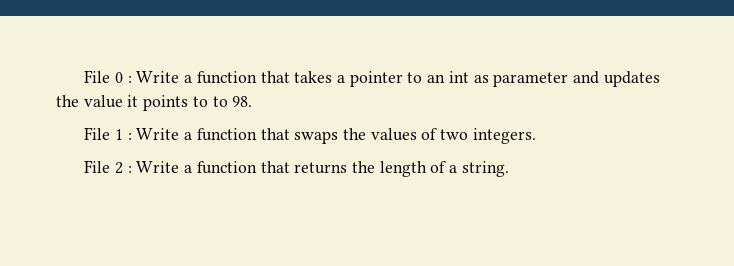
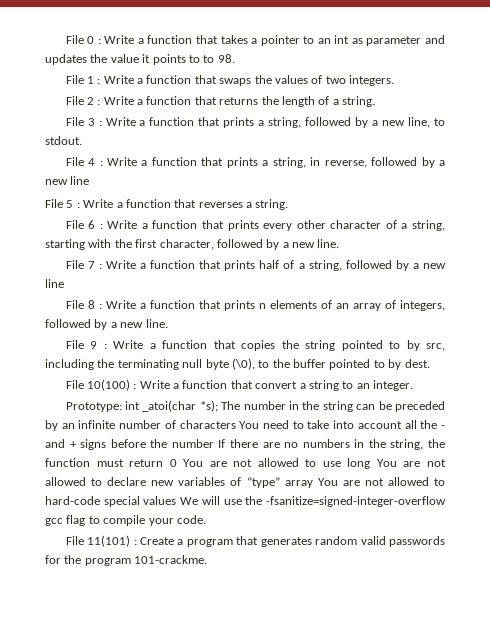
(509, 169) none -> [65,117,445,128] [45,136,82,145] [65,157,445,168] [45,176,90,185] [45,199,289,210] [65,220,445,231] [45,239,340,250] [65,260,446,271] [45,279,64,288] [65,300,446,311] [45,319,168,330] [65,340,446,351] [45,358,430,370] [65,379,414,391] [65,400,446,412] [45,420,446,431] [45,439,445,450] [45,458,447,469] [45,477,445,488] [45,496,447,507] [45,515,206,526] [65,535,446,547] [45,555,208,566] // File 3 : Write a function that prints a string, followed by a new line, to stdout. // File 4 : Write a function that prints a string, in reverse, followed by a new line // File 5 : Write a function that reverses a string. // File 6 : Write a function that prints every other character of a string, starting with the first character, followed by a new line. // File 7 : Write a function that prints half of a string, followed by a new line // File 8 : Write a function that prints n elements of an array of integers, followed by a new line. // File 9 : Write a function that copies the string pointed to by src, including the terminating null byte (\0), to the buffer pointed to by dest. // File 10(100) : Write a function that convert a string to an integer. // Prototype: int _atoi(char *s); The number in the string can be preceded by an infinite number of characters You need to take into account all the - and + signs before the number If there are no numbers in the string, the function must return 0 You are not allowed to use long You are not allowed to declare new variables of “type” array You are not allowed to hard-code special values We will use the -fsanitize=signed-integer-overflow gcc flag to compile your code. // File 11(101) : Create a program that generates random valid passwords for the program 101-crackme.

